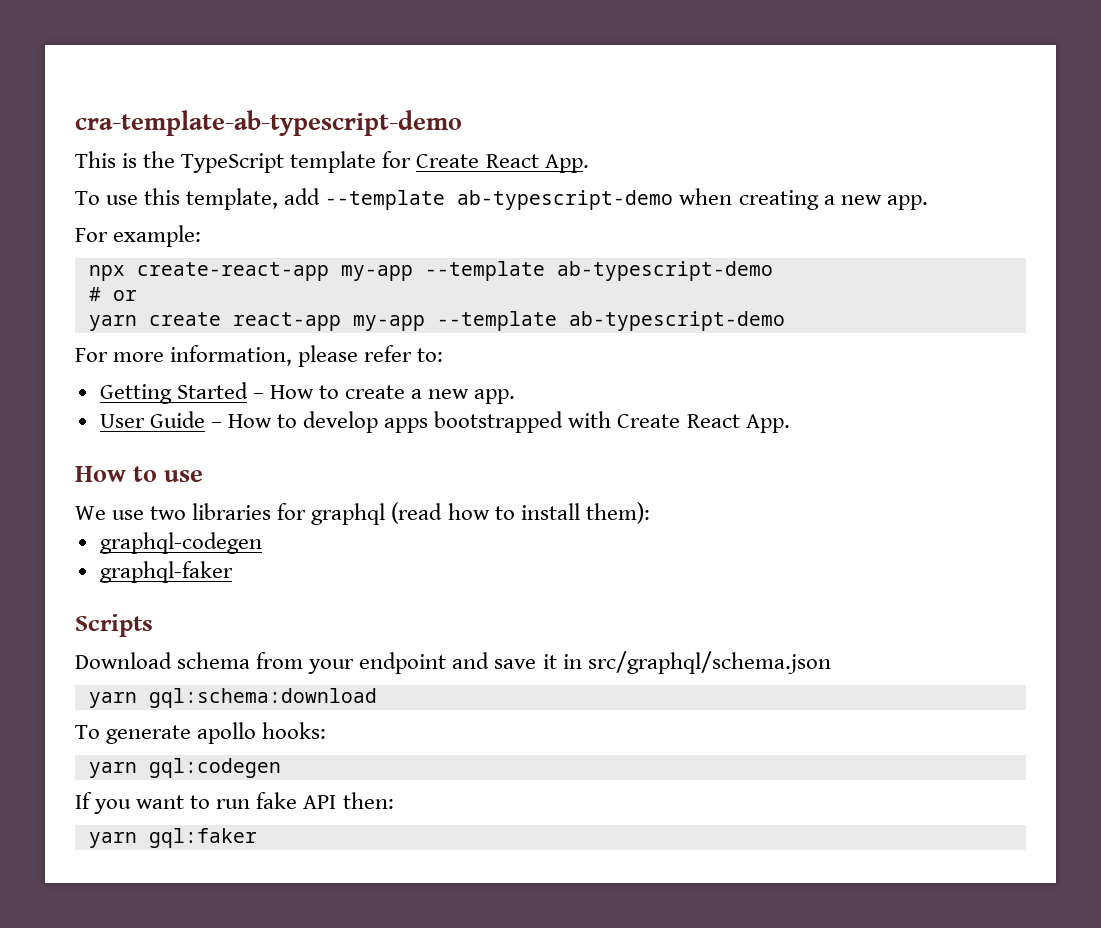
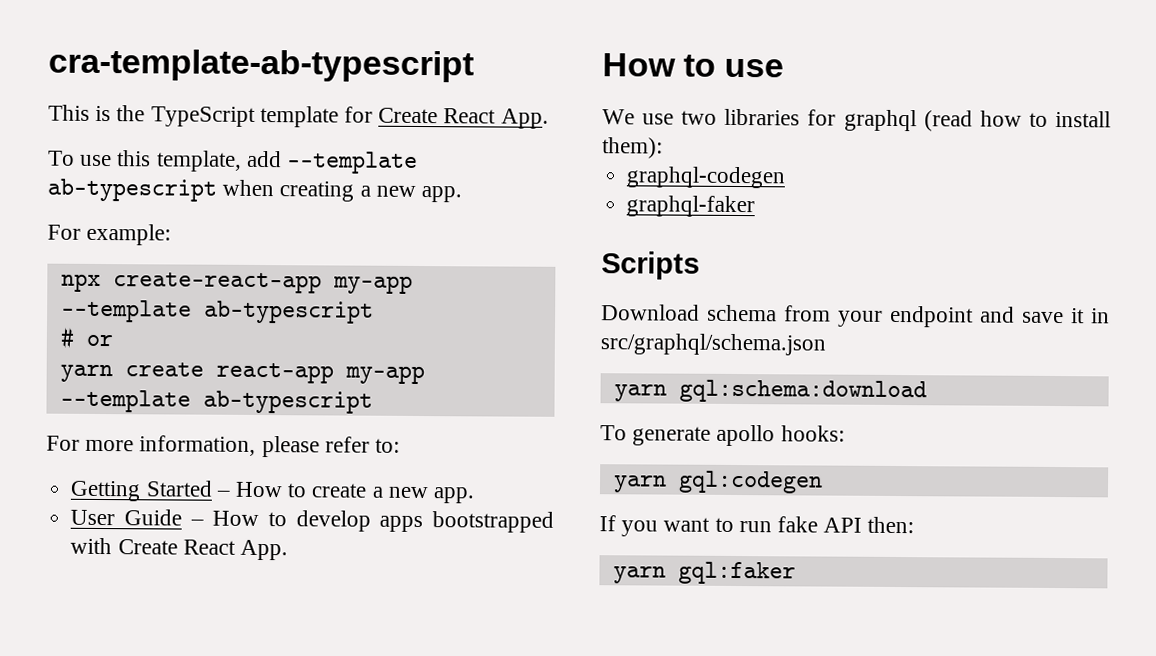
[75,110,462,136] cra-template-ab-typescript-demo -> [48,48,474,83] cra-template-ab-typescript
[457,190,674,210] ab-typescript-demo -> [47,178,217,202] ab-typescript
[556,261,773,281] ab-typescript-demo -> [203,300,374,324] ab-typescript
[568,311,785,331] ab-typescript-demo -> [202,390,373,414] ab-typescript

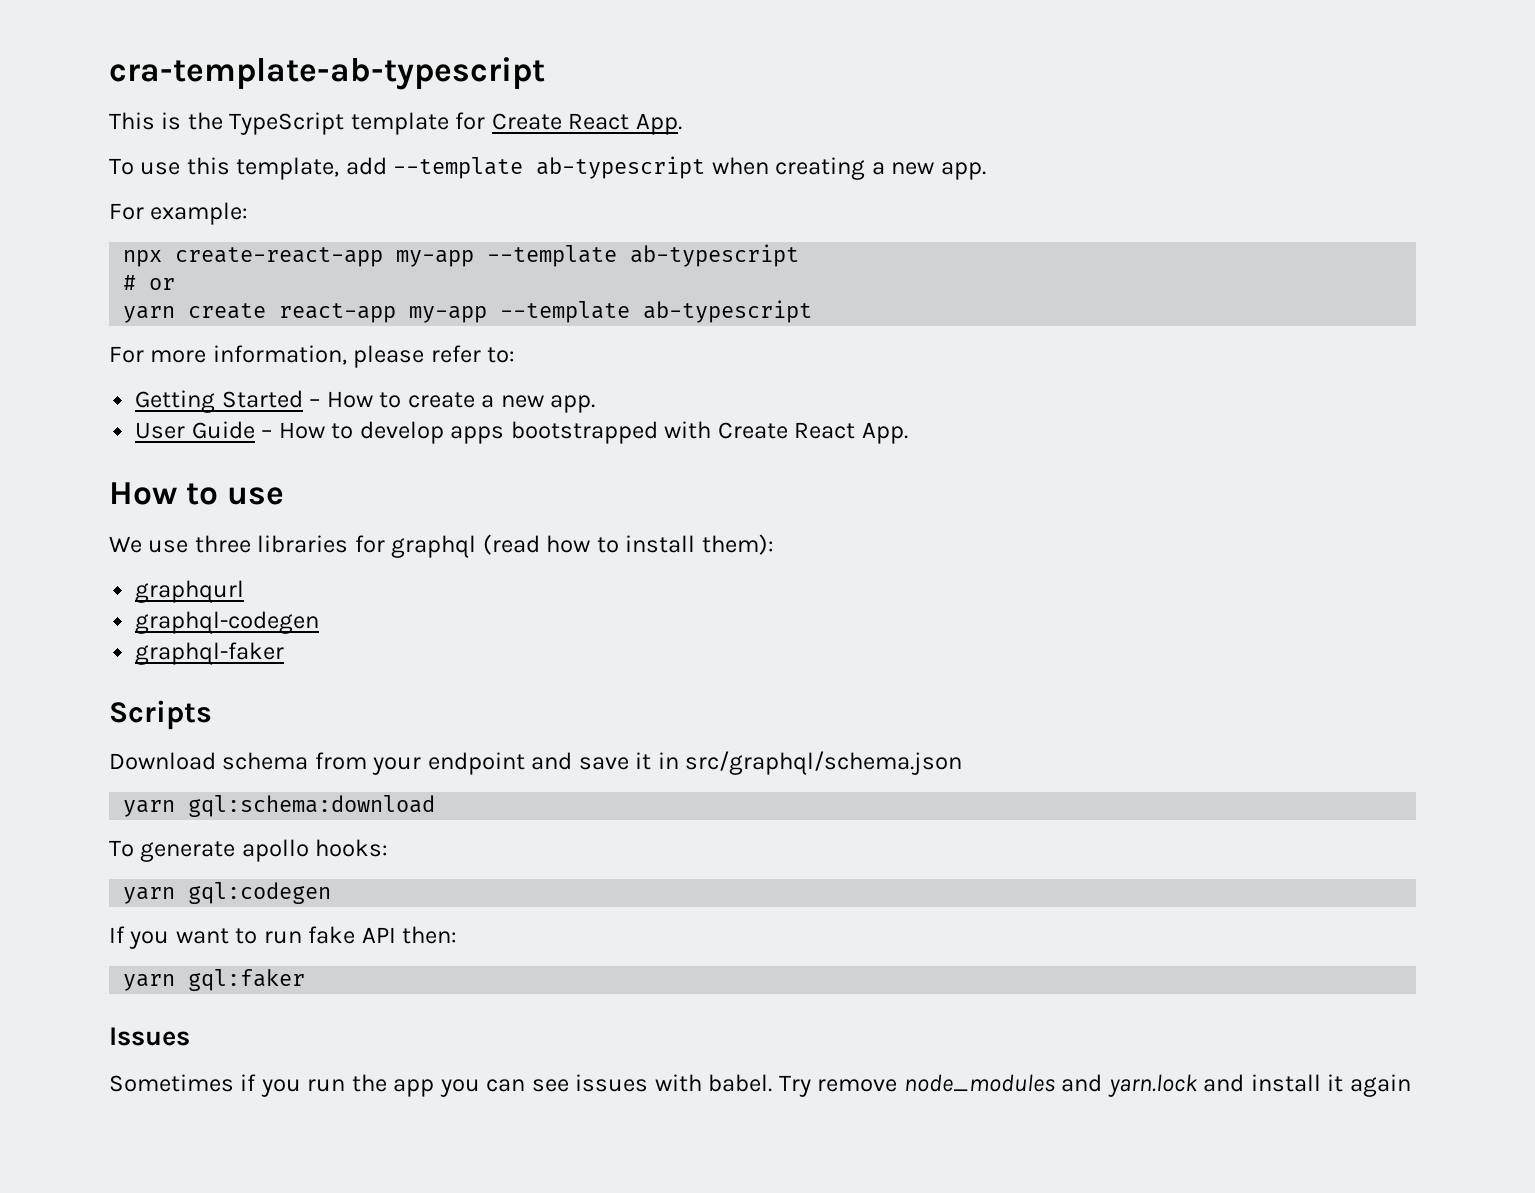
[681,110,718,125] two -> [194,535,251,553] three
(663, 148) none -> [135,580,245,603] // graphqurl
(796, 573) none -> [109,1027,190,1046] [109,1074,1411,1097] // Issues // Sometimes if you run the app you can see issues with babel. Try remove node_modules and yarn.lock and install it again

